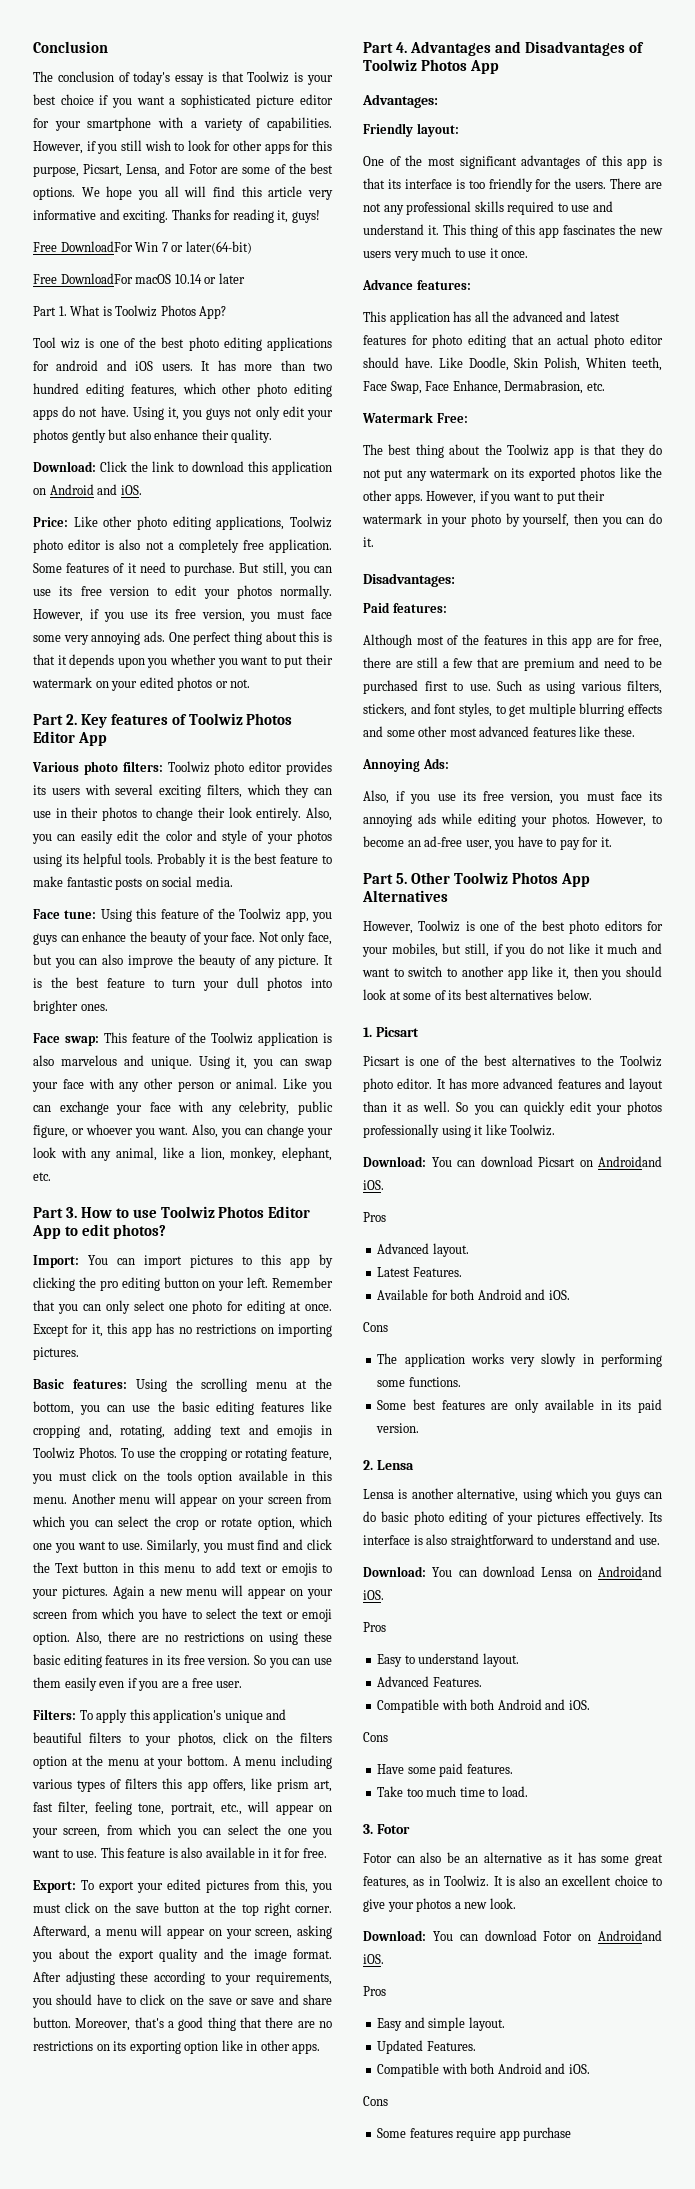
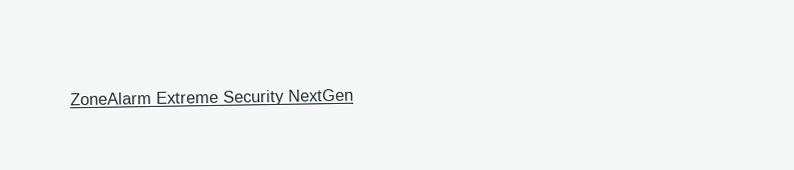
[33,41,108,53] [33,71,333,85] [33,94,333,108] [33,117,332,131] [33,140,332,154] [33,163,334,177] [33,186,333,200] [33,209,320,223] [33,241,252,254] [33,273,245,284] [33,305,227,319] [33,337,332,351] [33,360,333,371] [33,383,333,397] [33,406,334,420] [33,429,273,443] [33,461,332,475] [33,484,142,495] [33,516,332,530] [33,539,332,553] [33,562,332,576] [33,585,332,599] [33,609,332,622] [33,631,332,645] [33,654,333,668] [32,677,251,691] [33,713,293,728] [33,731,107,746] [32,761,333,775] [33,784,332,798] [33,807,333,821] [32,830,333,844] [33,853,333,867] [33,876,233,890] [33,908,333,922] [33,931,332,945] [33,954,333,968] [33,977,332,991] [33,1000,108,1014] [33,1032,332,1046] [33,1055,332,1069] [32,1078,332,1092] [33,1101,333,1115] [33,1124,333,1138] [33,1147,332,1161] [33,1172,51,1181] [33,1206,311,1218] [32,1224,166,1239] [33,1254,333,1268] [33,1277,333,1291] [33,1300,332,1314] [33,1323,332,1337] [33,1347,79,1360] [33,1378,332,1392] [33,1401,332,1415] [33,1424,333,1438] [33,1447,332,1461] [32,1470,332,1484] [33,1493,332,1507] [32,1516,333,1530] [33,1539,333,1553] [33,1562,332,1576] [32,1585,333,1599] [33,1608,332,1622] [33,1631,332,1645] [33,1654,332,1668] [33,1677,243,1691] [33,1709,287,1723] [33,1732,332,1746] [33,1755,332,1769] [32,1778,332,1792] [33,1801,332,1815] [32,1824,332,1838] [32,1847,327,1858] [33,1879,332,1893] [33,1902,332,1916] [33,1925,332,1939] [32,1948,332,1962] [33,1971,332,1985] [32,1994,333,2008] [33,2017,332,2031] [33,2040,321,2054] [363,41,644,56] [363,59,499,74] [362,94,438,108] [363,123,459,137] [363,155,662,169] [363,178,662,192] [363,201,613,215] [363,224,663,238] [363,247,529,261] [362,279,471,290] [363,311,620,325] [363,334,663,348] [363,357,662,371] [363,380,605,394] [362,412,468,423] [363,444,662,458] [363,467,662,481] [363,490,606,504] [362,513,662,527] [363,537,374,547] [363,573,455,587] [363,602,447,613] [363,634,662,648] [363,657,662,671] [363,680,662,694] [363,703,662,717] [363,726,635,737] [362,758,449,772] [363,790,662,804] [363,813,662,827] [363,836,612,850] [363,872,590,887] [362,890,448,902] [363,920,663,934] [362,943,662,957] [362,966,662,980] [363,989,592,1000] [363,1027,419,1037] [363,1055,662,1067] [363,1078,663,1092] [363,1101,662,1115] [363,1124,556,1138] [363,1156,662,1167] [363,1180,384,1190] [363,1212,386,1222] [377,1243,469,1257] [377,1267,462,1277] [377,1289,570,1300] [363,1322,388,1332] [377,1353,662,1367] [377,1377,461,1387] [377,1399,662,1413] [376,1423,420,1433] [363,1460,414,1470] [363,1488,662,1502] [363,1511,662,1525] [363,1534,660,1548] [363,1566,662,1577] [363,1590,384,1600] [363,1622,386,1632] [377,1653,519,1667] [377,1676,482,1687] [377,1699,590,1713] [363,1732,388,1742] [377,1763,513,1777] [377,1786,528,1797] [363,1824,410,1834] [363,1852,663,1866] [363,1875,662,1889] [363,1898,516,1912] [363,1930,662,1941] [363,1954,384,1964] [363,1986,386,1996] [377,2017,505,2031] [377,2040,476,2054] [377,2063,590,2077] [363,2096,388,2106] [377,2127,572,2141] Conclusion // The conclusion of today's essay is that Toolwiz is your best choice if you want a sophisticated picture editor for your smartphone with a variety of capabilities. However, if you still wish to look for other apps for this purpose, Picsart, Lensa, and Fotor are some of the best options. We hope you all will find this article very informative and exciting. Thanks for reading it, guys! // Free DownloadFor Win 7 or later(64-bit) // Free DownloadFor macOS 10.14 or later // Part 1. What is Toolwiz Photos App? // Tool wiz is one of the best photo editing applications for android and iOS users. It has more than two hundred editing features, which other photo editing apps do not have. Using it, you guys not only edit your photos gently but also enhance their quality. // Download: Click the link to download this application on Android and iOS. // Price: Like other photo editing applications, Toolwiz photo editor is also not a completely free application. Some features of it need to purchase. But still, you can use its free version to edit your photos normally. However, if you use its free version, you must face some very annoying ads. One perfect thing about this is that it depends upon you whether you want to put their watermark on your edited photos or not. // Part 2. Key features of Toolwiz Photos Editor App // Various photo filters: Toolwiz photo editor provides its users with several exciting filters, which they can use in their photos to change their look entirely. Also, you can easily edit the color and style of your photos using its helpful tools. Probably it is the best feature to make fantastic posts on social media. // Face tune: Using this feature of the Toolwiz app, you guys can enhance the beauty of your face. Not only face, but you can also improve the beauty of any picture. It is the best feature to turn your dull photos into brighter ones. // Face swap: This feature of the Toolwiz application is also marvelous and unique. Using it, you can swap your face with any other person or animal. Like you can exchange your face with any celebrity, public figure, or whoever you want. Also, you can change your look with any animal, like a lion, monkey, elephant, etc. // Part 3. How to use Toolwiz Photos Editor App to edit photos? // Import: You can import pictures to this app by clicking the pro editing button on your left. Remember that you can only select one photo for editing at once. Except for it, this app has no restrictions on importing pictures. // Basic features: Using the scrolling menu at the bottom, you can use the basic editing features like cropping and, rotating, adding text and emojis in Toolwiz Photos. To use the cropping or rotating feature, you must click on the tools option available in this menu. Another menu will appear on your screen from which you can select the crop or rotate option, which one you want to use. Similarly, you must find and click the Text button in this menu to add text or emojis to your pictures. Again a new menu will appear on your screen from which you have to select the text or emoji option. Also, there are no restrictions on using these basic editing features in its free version. So you can use them easily even if you are a free user. // Filters: To apply this application's unique and beautiful filters to your photos, click on the filters option at the menu at your bottom. A menu including various types of filters this app offers, like prism art, fast filter, feeling tone, portrait, etc., will appear on your screen, from which you can select the one you want to use. This feature is also available in it for free. // Export: To export your edited pictures from this, you must click on the save button at the top right corner. Afterward, a menu will appear on your screen, asking you about the export quality and the image format. After adjusting these according to your requirements, you should have to click on the save or save and share button. Moreover, that's a good thing that there are no restrictions on its exporting option like in other apps. // Part 4. Advantages and Disadvantages of Toolwiz Photos App // Advantages: // Friendly layout: // One of the most significant advantages of this app is that its interface is too friendly for the users. There are not any professional skills required to use and understand it. This thing of this app fascinates the new users very much to use it once. // Advance features: // This application has all the advanced and latest features for photo editing that an actual photo editor should have. Like Doodle, Skin Polish, Whiten teeth, Face Swap, Face Enhance, Dermabrasion, etc. // Watermark Free: // The best thing about the Toolwiz app is that they do not put any watermark on its exported photos like the other apps. However, if you want to put their watermark in your photo by yourself, then you can do it. // Disadvantages: // Paid features: // Although most of the features in this app are for free, there are still a few that are premium and need to be purchased first to use. Such as using various filters, stickers, and font styles, to get multiple blurring effects and some other most advanced features like these. // Annoying Ads: // Also, if you use its free version, you must face its annoying ads while editing your photos. However, to become an ad-free user, you have to pay for it. // Part 5. Other Toolwiz Photos App Alternatives // However, Toolwiz is one of the best photo editors for your mobiles, but still, if you do not like it much and want to switch to another app like it, then you should look at some of its best alternatives below. // 1. Picsart // Picsart is one of the best alternatives to the Toolwiz photo editor. It has more advanced features and layout than it as well. So you can quickly edit your photos professionally using it like Toolwiz. // Download: You can download Picsart on Androidand iOS. // Pros // Advanced layout. // Latest Features. // Available for both Android and iOS. // Cons // The application works very slowly in performing some functions. // Some best features are only available in its paid version. // 2. Lensa // Lensa is another alternative, using which you guys can do basic photo editing of your pictures effectively. Its interface is also straightforward to understand and use. // Download: You can download Lensa on Androidand iOS. // Pros // Easy to understand layout. // Advanced Features. // Compatible with both Android and iOS. // Cons // Have some paid features. // Take too much time to load. // 3. Fotor // Fotor can also be an alternative as it has some great features, as in Toolwiz. It is also an excellent choice to give your photos a new look. // Download: You can download Fotor on Androidand iOS. // Pros // Easy and simple layout. // Updated Features. // Compatible with both Android and iOS. // Cons // Some features require app purchase -> [70,88,354,106] ZoneAlarm Extreme Security NextGen

